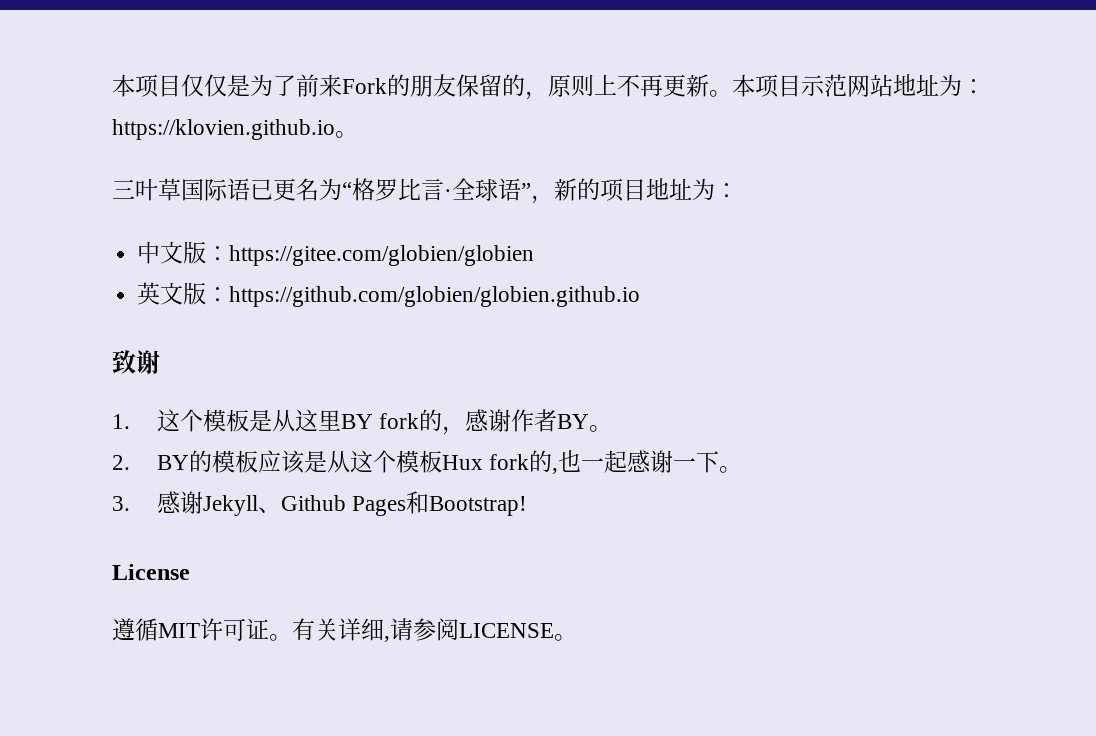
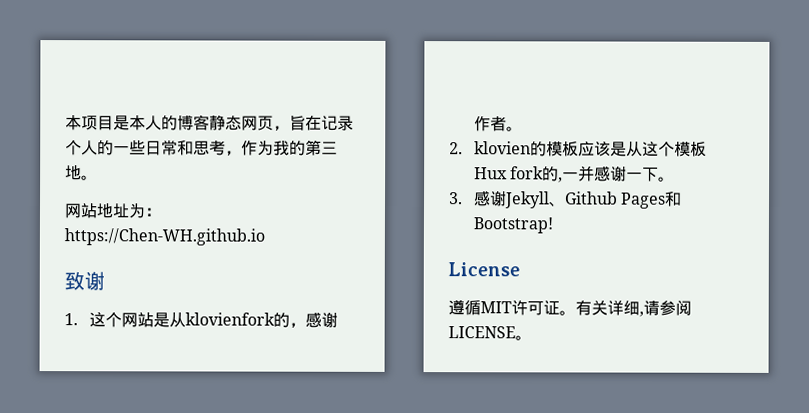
[112,74,985,100] [112,119,358,140] [112,178,738,204] [137,241,535,266] [137,282,641,307] [112,350,160,374] [112,409,419,432] 本项目仅仅是为了前来Fork的朋友保留的，原则上不再更新。本项目示范网站地址为：https://klovien.github.io。 // 三叶草国际语已更名为“格罗比言·全球语”，新的项目地址为： // 中文版：https://gitee.com/globien/globien // 英文版：https://github.com/globien/globien.github.io // 致谢 // 1.这个模板是从这里BY fork -> [65,114,354,131] [65,139,338,156] [65,165,98,181] [64,203,161,219] [64,228,265,246] [64,271,105,291] [64,312,275,328] 本项目是本人的博客静态网页，旨在记录个人的一些日常和思考，作为我的第三地。 // 网站地址为：https://Chen-WH.github.io // 致谢 // 1.这个网站是从klovienfork
[556,414,589,429] BY -> (507, 124) none
[156,455,189,470] BY -> [473,141,531,155] klovien
[557,450,627,473] 也一起 -> [562,165,596,182] 一并

